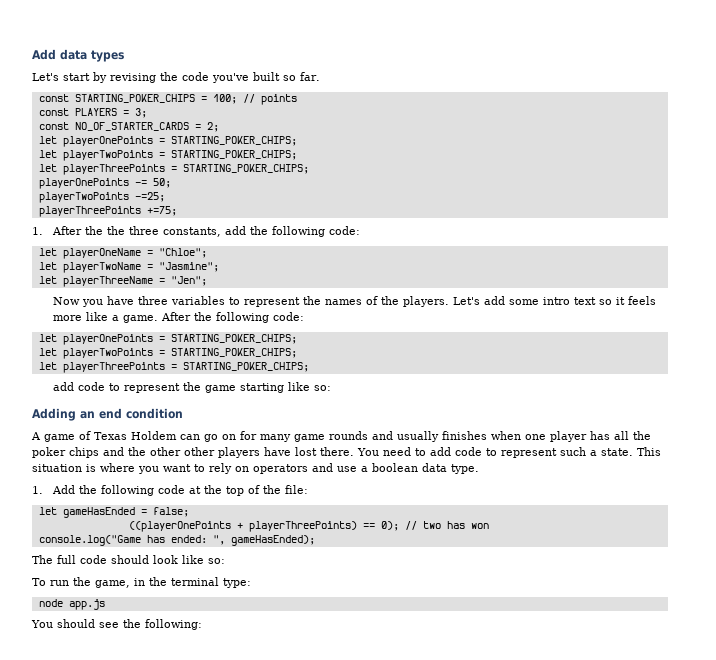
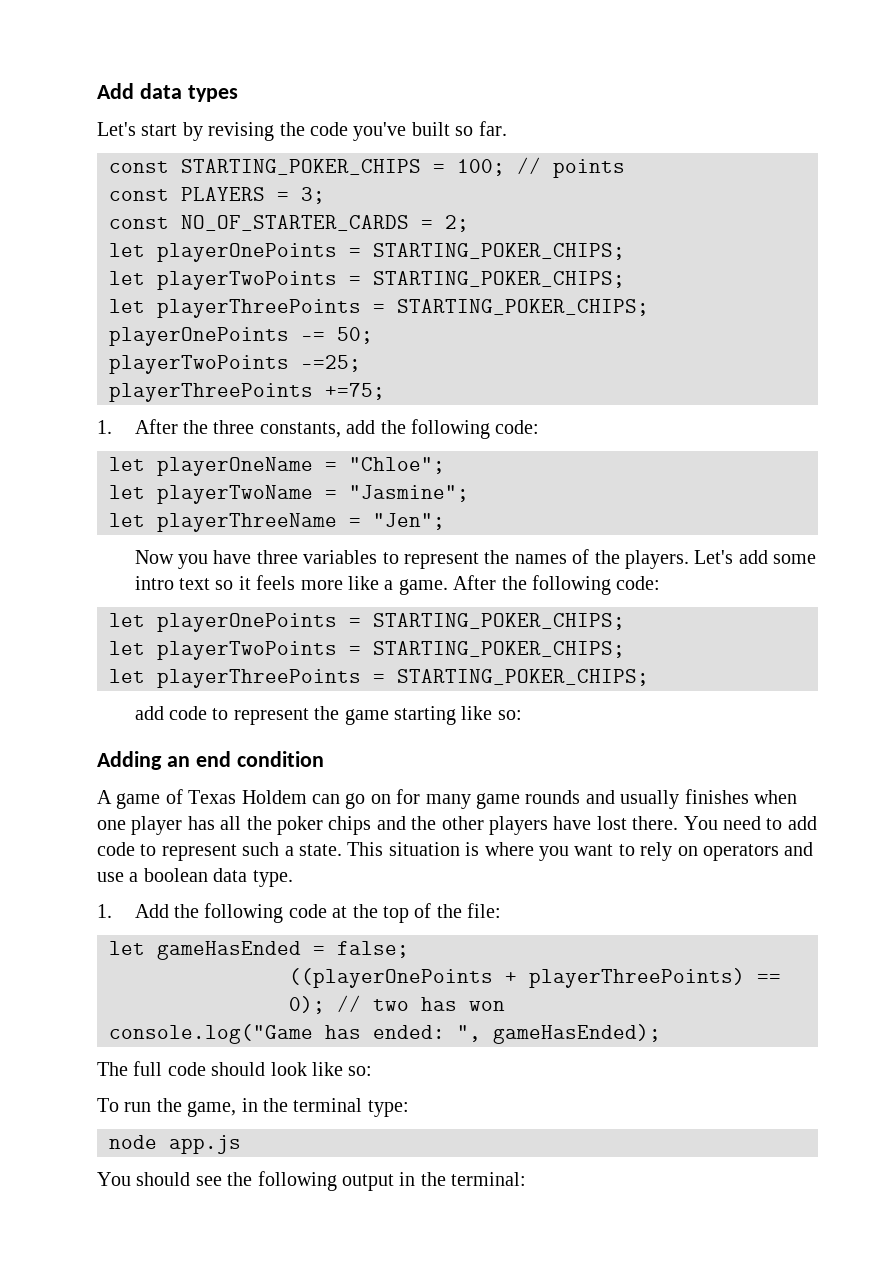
[107,226,126,235] the -> (209, 427) none
[184,447,215,456] other -> (484, 823) none
[145,619,202,630] following: -> [257,1171,527,1191] following output in the terminal:

